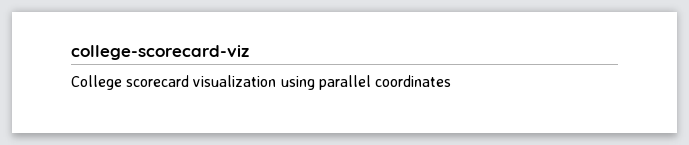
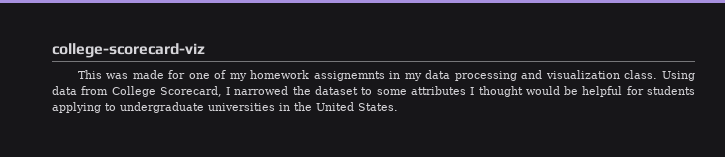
[71,75,451,90] College scorecard visualization using parallel coordinates -> [77,70,695,81] [52,86,695,97] [52,102,398,113] This was made for one of my homework assignemnts in my data processing and visualization class. Using data from College Scorecard, I narrowed the dataset to some attributes I thought would be helpful for students applying to undergraduate universities in the United States.

